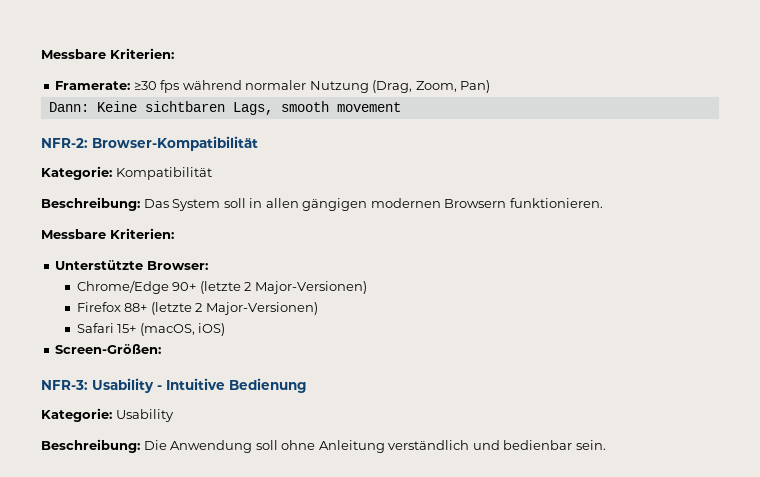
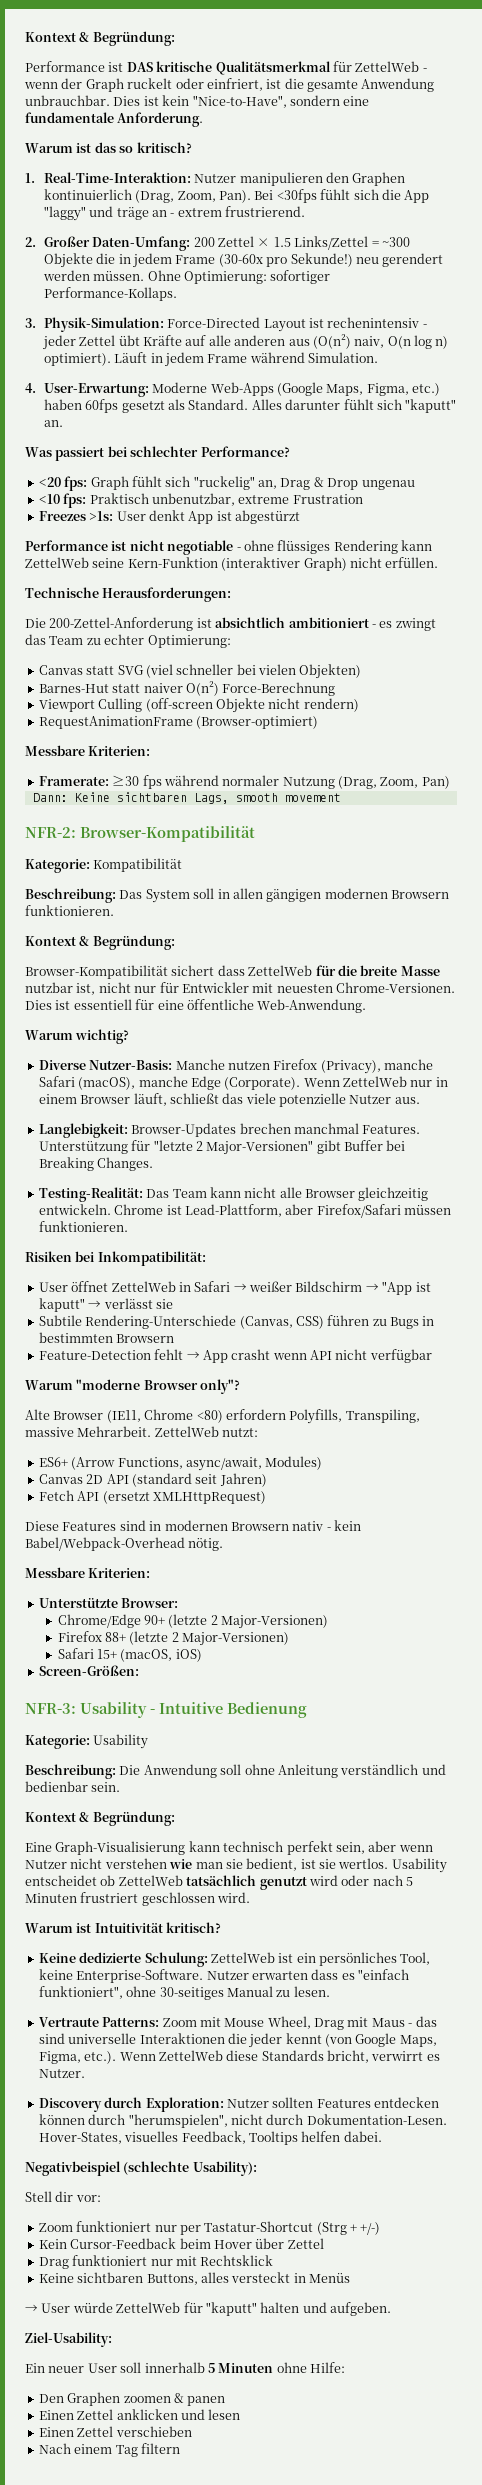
(41, 54) none -> [25,31,175,46] [25,61,427,75] [24,78,435,92] [25,95,370,108] [25,112,204,127] [25,142,192,153] [25,172,406,186] [43,189,430,203] [43,206,306,221] [25,236,410,251] [43,253,444,268] [42,270,331,284] [43,287,177,301] [25,317,427,332] [42,334,449,350] [43,352,379,367] [25,382,441,397] [43,399,457,413] [43,420,63,427] [25,446,290,461] [38,476,415,491] [38,493,363,508] [38,510,300,524] [25,540,432,555] [25,557,439,571] [25,587,232,602] [25,617,436,631] [25,634,231,648] [38,664,362,679] [38,681,336,696] [38,698,359,713] [38,716,319,729] Kontext & Begründung: // Performance ist DAS kritische Qualitätsmerkmal für ZettelWeb - wenn der Graph ruckelt oder einfriert, ist die gesamte Anwendung unbrauchbar. Dies ist kein "Nice-to-Have", sondern eine fundamentale Anforderung. // Warum ist das so kritisch? // 1. Real-Time-Interaktion: Nutzer manipulieren den Graphen kontinuierlich (Drag, Zoom, Pan). Bei <30fps fühlt sich die App "laggy" und träge an - extrem frustrierend. // 2. Großer Daten-Umfang: 200 Zettel × 1.5 Links/Zettel = ~300 Objekte die in jedem Frame (30-60x pro Sekunde!) neu gerendert werden müssen. Ohne Optimierung: sofortiger Performance-Kollaps. // 3. Physik-Simulation: Force-Directed Layout ist rechenintensiv - jeder Zettel übt Kräfte auf alle anderen aus (O(n²) naiv, O(n log n) optimiert). Läuft in jedem Frame während Simulation. // 4. User-Erwartung: Moderne Web-Apps (Google Maps, Figma, etc.) haben 60fps gesetzt als Standard. Alles darunter fühlt sich "kaputt" an. // Was passiert bei schlechter Performance? // <20 fps: Graph fühlt sich "ruckelig" an, Drag & Drop ungenau // <10 fps: Praktisch unbenutzbar, extreme Frustration // Freezes >1s: User denkt App ist abgestürzt // Performance ist nicht negotiable - ohne flüssiges Rendering kann ZettelWeb seine Kern-Funktion (interaktiver Graph) nicht erfüllen. // Technische Herausforderungen: // Die 200-Zettel-Anforderung ist absichtlich ambitioniert - es zwingt das Team zu echter Optimierung: // Canvas statt SVG (viel schneller bei vielen Objekten) // Barnes-Hut statt naiver O(n²) Force-Berechnung // Viewport Culling (off-screen Objekte nicht rendern) // RequestAnimationFrame (Browser-optimiert) //
(603, 203) none -> [25,935,175,950] [25,965,440,979] [25,982,455,995] [25,999,367,1013] [25,1029,130,1044] [38,1059,433,1074] [38,1076,448,1090] [38,1093,420,1107] [38,1123,421,1138] [38,1140,406,1155] [38,1157,154,1171] [38,1187,429,1202] [38,1204,451,1218] [38,1221,128,1232] [25,1251,206,1266] [38,1281,431,1295] [38,1298,173,1312] [38,1315,435,1329] [38,1332,175,1343] [38,1349,432,1363] [25,1379,241,1394] [25,1409,420,1424] [25,1426,259,1437] [38,1456,323,1471] [38,1473,267,1487] [38,1490,266,1504] [25,1520,361,1531] [25,1537,224,1551] // Kontext & Begründung: // Browser-Kompatibilität sichert dass ZettelWeb für die breite Masse nutzbar ist, nicht nur für Entwickler mit neuesten Chrome-Versionen. Dies ist essentiell für eine öffentliche Web-Anwendung. // Warum wichtig? // Diverse Nutzer-Basis: Manche nutzen Firefox (Privacy), manche Safari (macOS), manche Edge (Corporate). Wenn ZettelWeb nur in einem Browser läuft, schließt das viele potenzielle Nutzer aus. // Langlebigkeit: Browser-Updates brechen manchmal Features. Unterstützung für "letzte 2 Major-Versionen" gibt Buffer bei Breaking Changes. // Testing-Realität: Das Team kann nicht alle Browser gleichzeitig entwickeln. Chrome ist Lead-Plattform, aber Firefox/Safari müssen funktionieren. // Risiken bei Inkompatibilität: // User öffnet ZettelWeb in Safari → weißer Bildschirm → "App ist kaputt" → verlässt sie // Subtile Rendering-Unterschiede (Canvas, CSS) führen zu Bugs in bestimmten Browsern // Feature-Detection fehlt → App crasht wenn API nicht verfügbar // Warum "moderne Browser only"? // Alte Browser (IE11, Chrome <80) erfordern Polyfills, Transpiling, massive Mehrarbeit. ZettelWeb nutzt: // ES6+ (Arrow Functions, async/await, Modules) // Canvas 2D API (standard seit Jahren) // Fetch API (ersetzt XMLHttpRequest) // Diese Features sind in modernen Browsern nativ - kein Babel/Webpack-Overhead nötig.
(606, 445) none -> [25,1811,175,1826] [25,1841,433,1855] [25,1858,447,1873] [25,1875,413,1890] [25,1892,251,1906] [25,1922,222,1933] [38,1952,431,1967] [38,1969,409,1983] [38,1986,330,2000] [38,2016,437,2030] [38,2033,437,2048] [38,2050,440,2064] [38,2069,85,2078] [38,2097,439,2112] [38,2114,447,2128] [38,2131,382,2145] [25,2161,257,2176] [25,2191,101,2202] [38,2221,381,2235] [38,2238,324,2249] [38,2255,274,2269] [38,2272,350,2285] [25,2302,391,2316] [25,2332,112,2347] [25,2362,345,2373] [38,2392,226,2406] [38,2409,241,2420] [38,2426,192,2437] [38,2443,180,2457] // Kontext & Begründung: // Eine Graph-Visualisierung kann technisch perfekt sein, aber wenn Nutzer nicht verstehen wie man sie bedient, ist sie wertlos. Usability entscheidet ob ZettelWeb tatsächlich genutzt wird oder nach 5 Minuten frustriert geschlossen wird. // Warum ist Intuitivität kritisch? // Keine dedizierte Schulung: ZettelWeb ist ein persönliches Tool, keine Enterprise-Software. Nutzer erwarten dass es "einfach funktioniert", ohne 30-seitiges Manual zu lesen. // Vertraute Patterns: Zoom mit Mouse Wheel, Drag mit Maus - das sind universelle Interaktionen die jeder kennt (von Google Maps, Figma, etc.). Wenn ZettelWeb diese Standards bricht, verwirrt es Nutzer. // Discovery durch Exploration: Nutzer sollten Features entdecken können durch "herumspielen", nicht durch Dokumentation-Lesen. Hover-States, visuelles Feedback, Tooltips helfen dabei. // Negativbeispiel (schlechte Usability): // Stell dir vor: // Zoom funktioniert nur per Tastatur-Shortcut (Strg + +/-) // Kein Cursor-Feedback beim Hover über Zettel // Drag funktioniert nur mit Rechtsklick // Keine sichtbaren Buttons, alles versteckt in Menüs // → User würde ZettelWeb für "kaputt" halten und aufgeben. // Ziel-Usability: // Ein neuer User soll innerhalb 5 Minuten ohne Hilfe: // Den Graphen zoomen & panen // Einen Zettel anklicken und lesen // Einen Zettel verschieben // Nach einem Tag filtern

